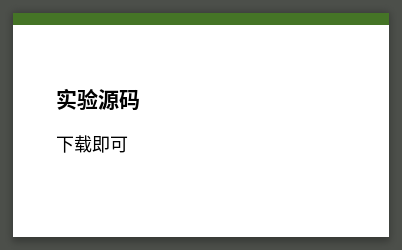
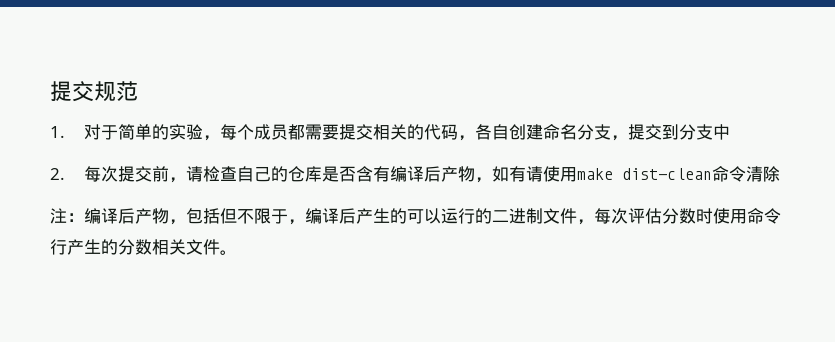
[56,88,140,111] [56,135,128,153] 实验源码 // 下载即可 -> [50,81,138,102] [50,124,730,141] [50,166,780,183] [50,208,781,225] [50,239,237,255] 提交规范 // 1.对于简单的实验，每个成员都需要提交相关的代码，各自创建命名分支，提交到分支中 // 2.每次提交前，请检查自己的仓库是否含有编译后产物，如有请使用make dist-clean命令清除 // 注：编译后产物，包括但不限于，编译后产生的可以运行的二进制文件，每次评估分数时使用命令行产生的分数相关文件。

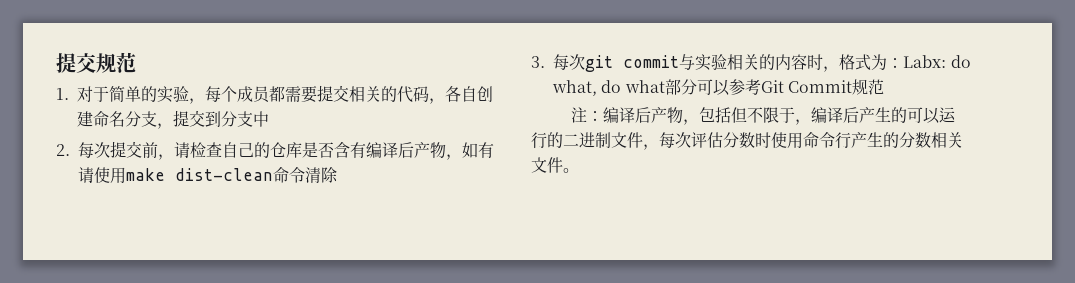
(780, 174) none -> [531,54,971,72] [552,79,884,96] // 3.每次git commit与实验相关的内容时，格式为：Labx: do what, do what部分可以参考Git Commit规范

